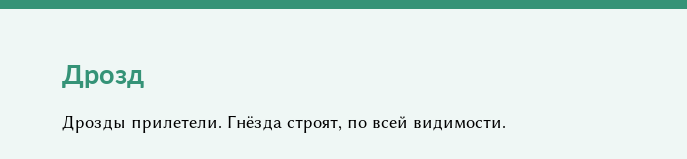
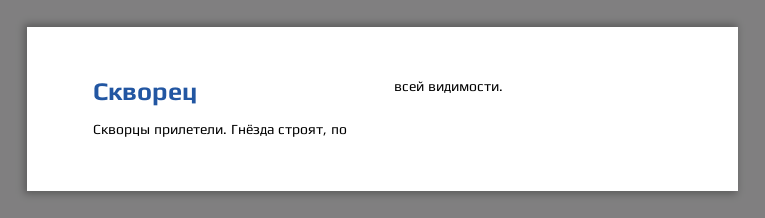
[62,65,144,88] [62,115,126,133] Дрозд // Дрозды -> [93,83,197,106] [93,124,150,137] Скворец // Скворцы

